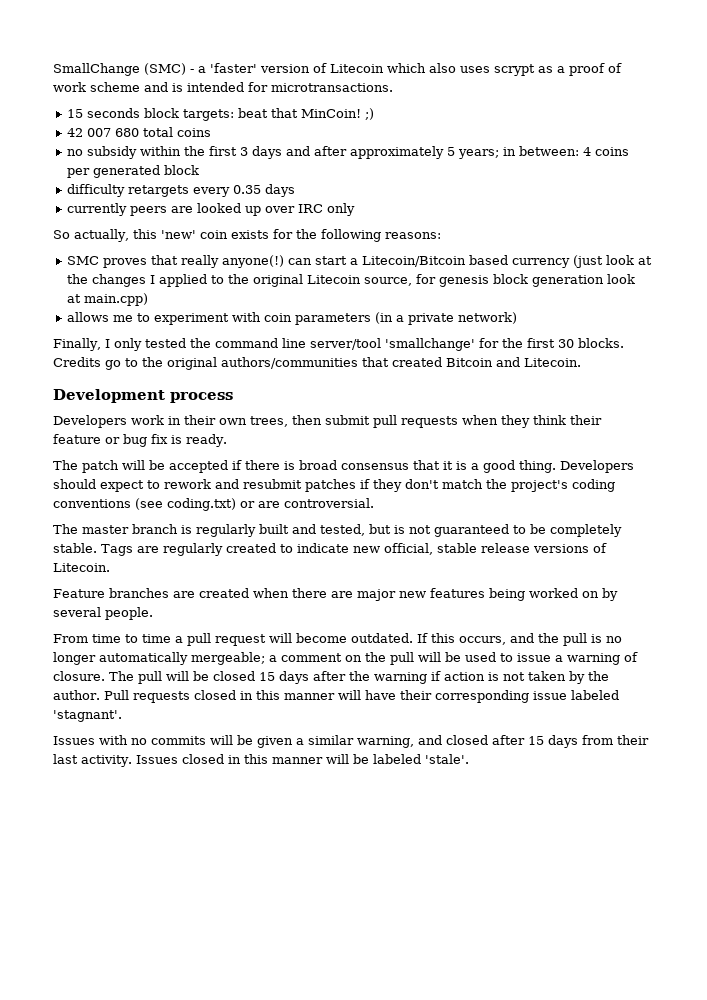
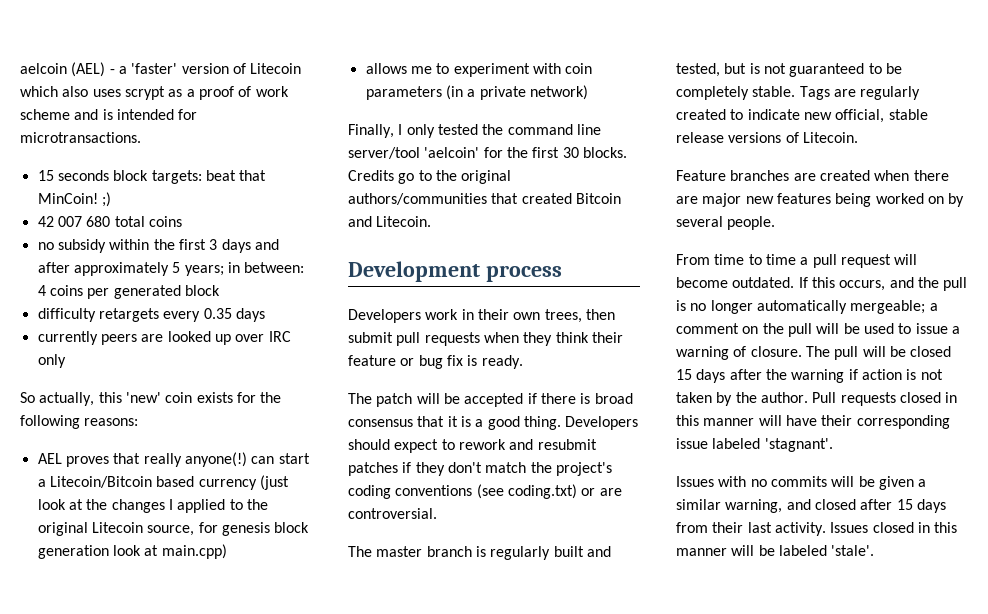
[53,63,186,76] SmallChange (SMC) -> [20,62,106,77] aelcoin (AEL)
[66,256,99,265] SMC -> [37,453,62,464] AEL
[384,338,475,351] 'smallchange' -> [424,147,480,158] 'aelcoin'

